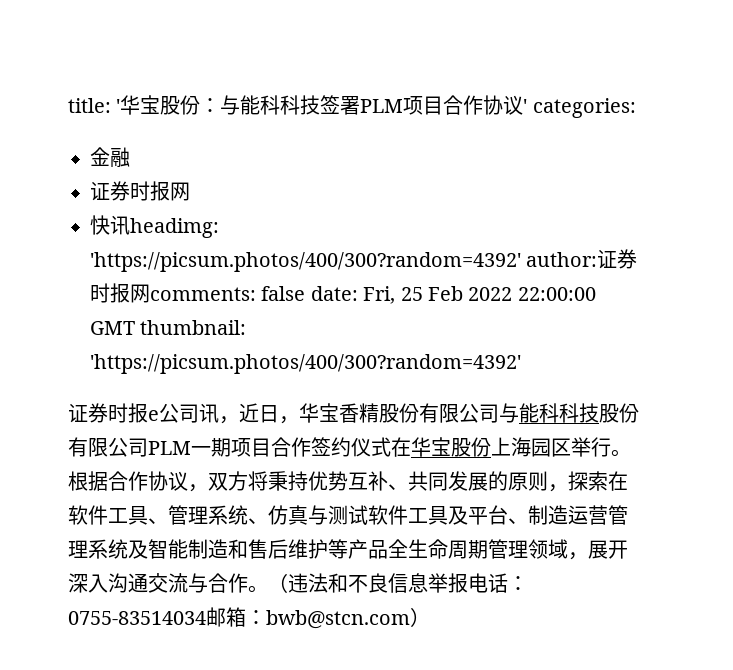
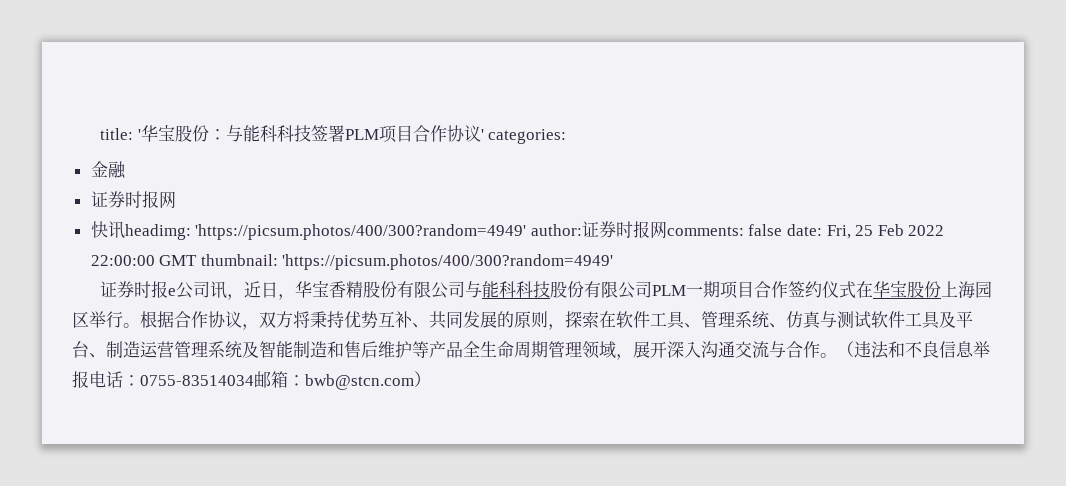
[90,252,521,272] 'https://picsum.photos/400/300?random=4392' -> [195,224,527,240] 'https://picsum.photos/400/300?random=4949'
[90,354,521,374] 'https://picsum.photos/400/300?random=4392' -> [282,254,614,270] 'https://picsum.photos/400/300?random=4949'

